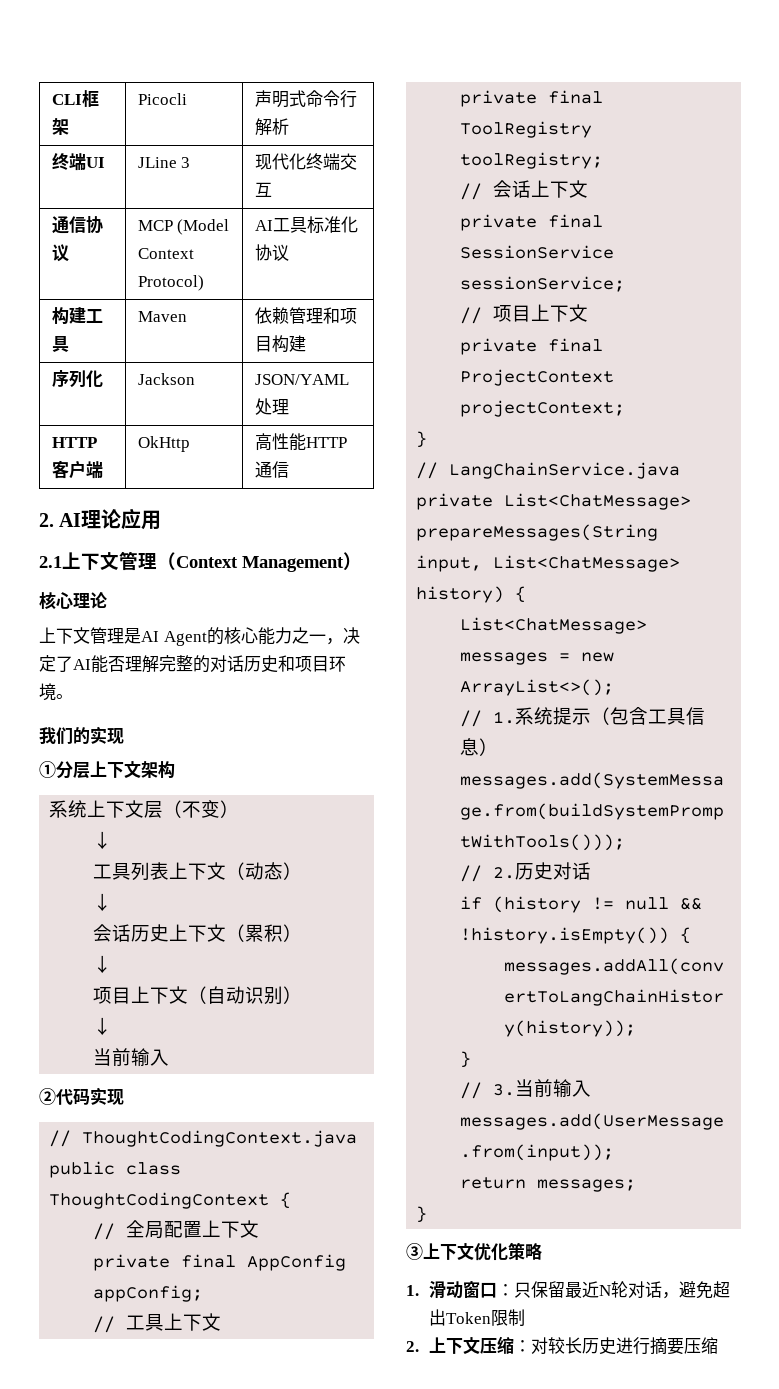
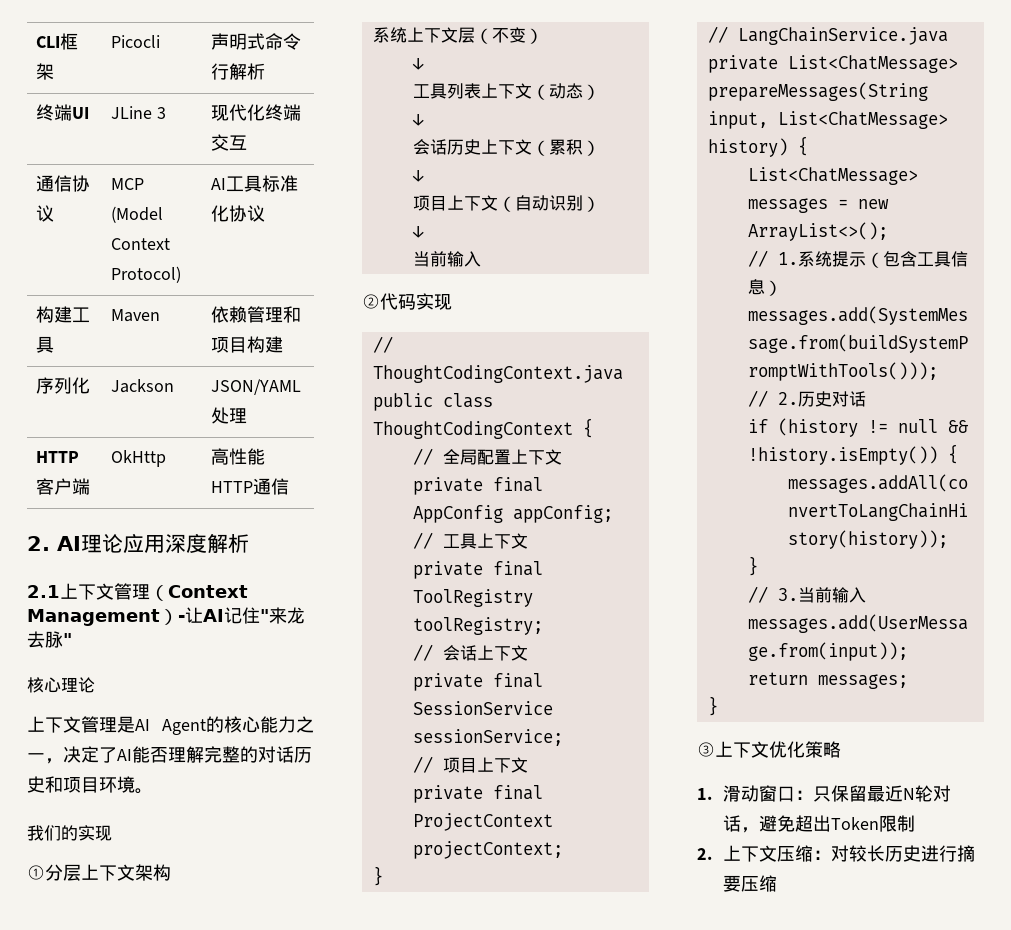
(162, 520) none -> [165,533,249,553] 深度解析
(362, 561) none -> [178,607,305,624] [27,631,72,648] -让AI记住"来龙去脉"

